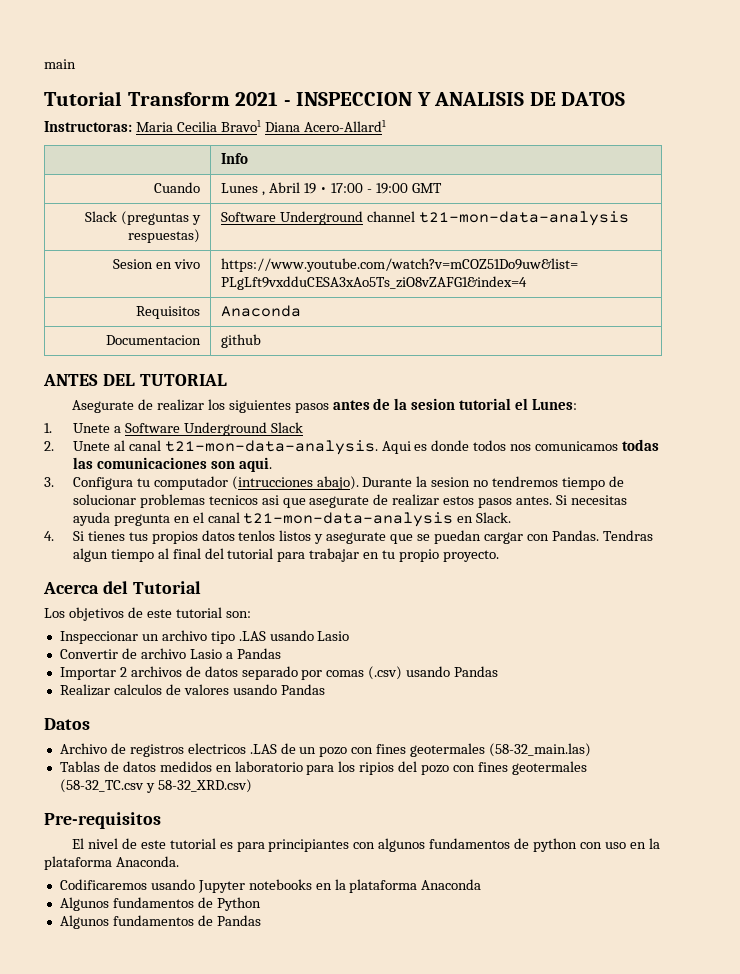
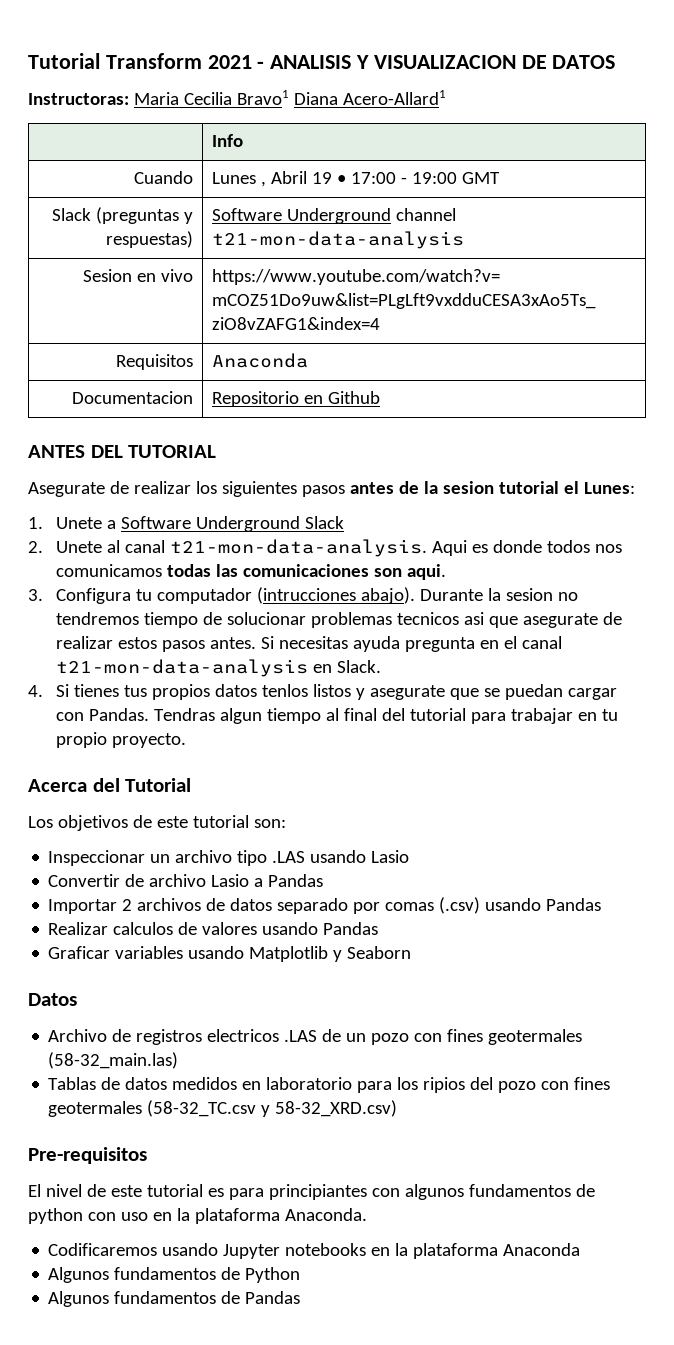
[44,59,76,69] main // -> (28, 61) none
[296,92,525,106] INSPECCION Y ANALISIS -> [270,55,516,69] ANALISIS Y VISUALIZACION
[221,334,262,348] github -> [212,391,381,407] Repositorio en Github
(325, 689) none -> [48,946,412,962] // Graficar variables usando Matplotlib y Seaborn

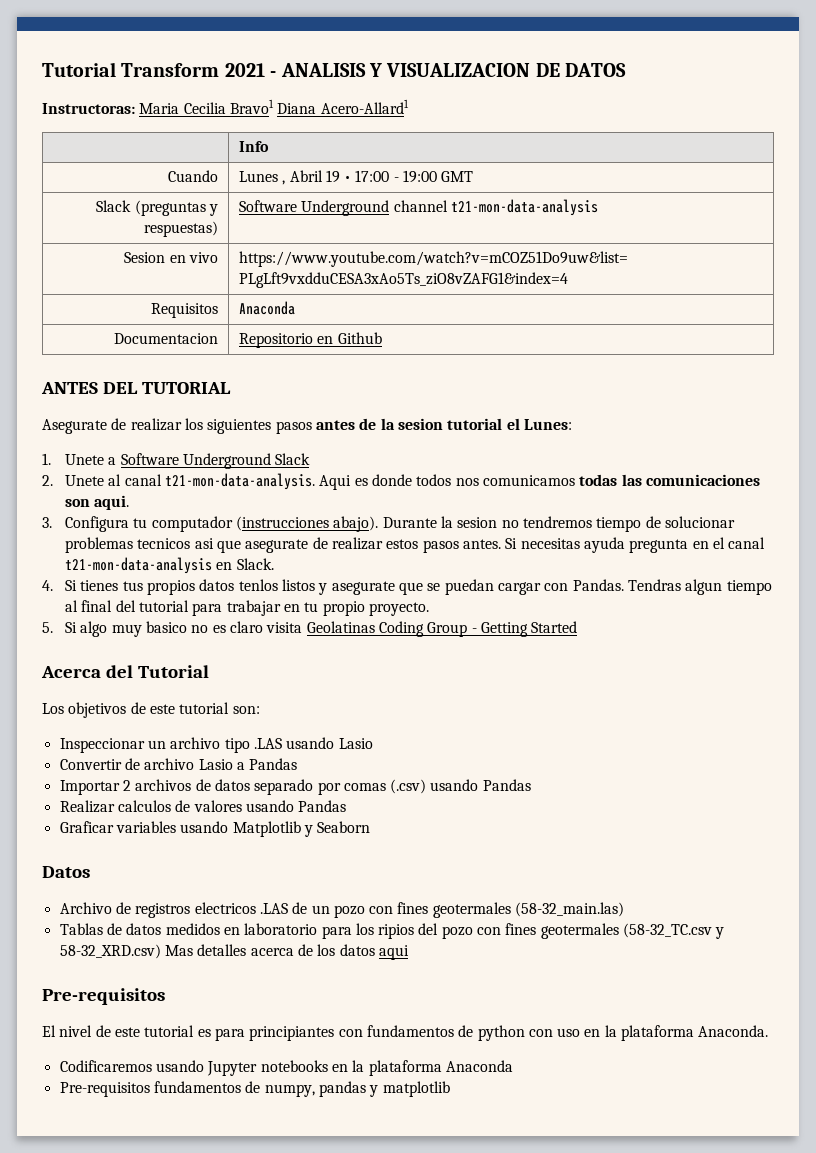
[256,587,356,604] (intrucciones -> [236,516,330,531] (instrucciones
(186, 740) none -> [42,621,578,637] // 5. Si algo muy basico no es claro visita Geolatinas Coding Group - Getting Started
(398, 1108) none -> [164,944,409,960] Mas detalles acerca de los datos aqui
[404,1184,464,1200] algunos -> (363, 1033) none
[48,1267,301,1283] [48,1291,301,1307] Algunos fundamentos de Python // Algunos fundamentos de Pandas -> [59,1081,450,1097] Pre-requisitos fundamentos de numpy, pandas y matplotlib

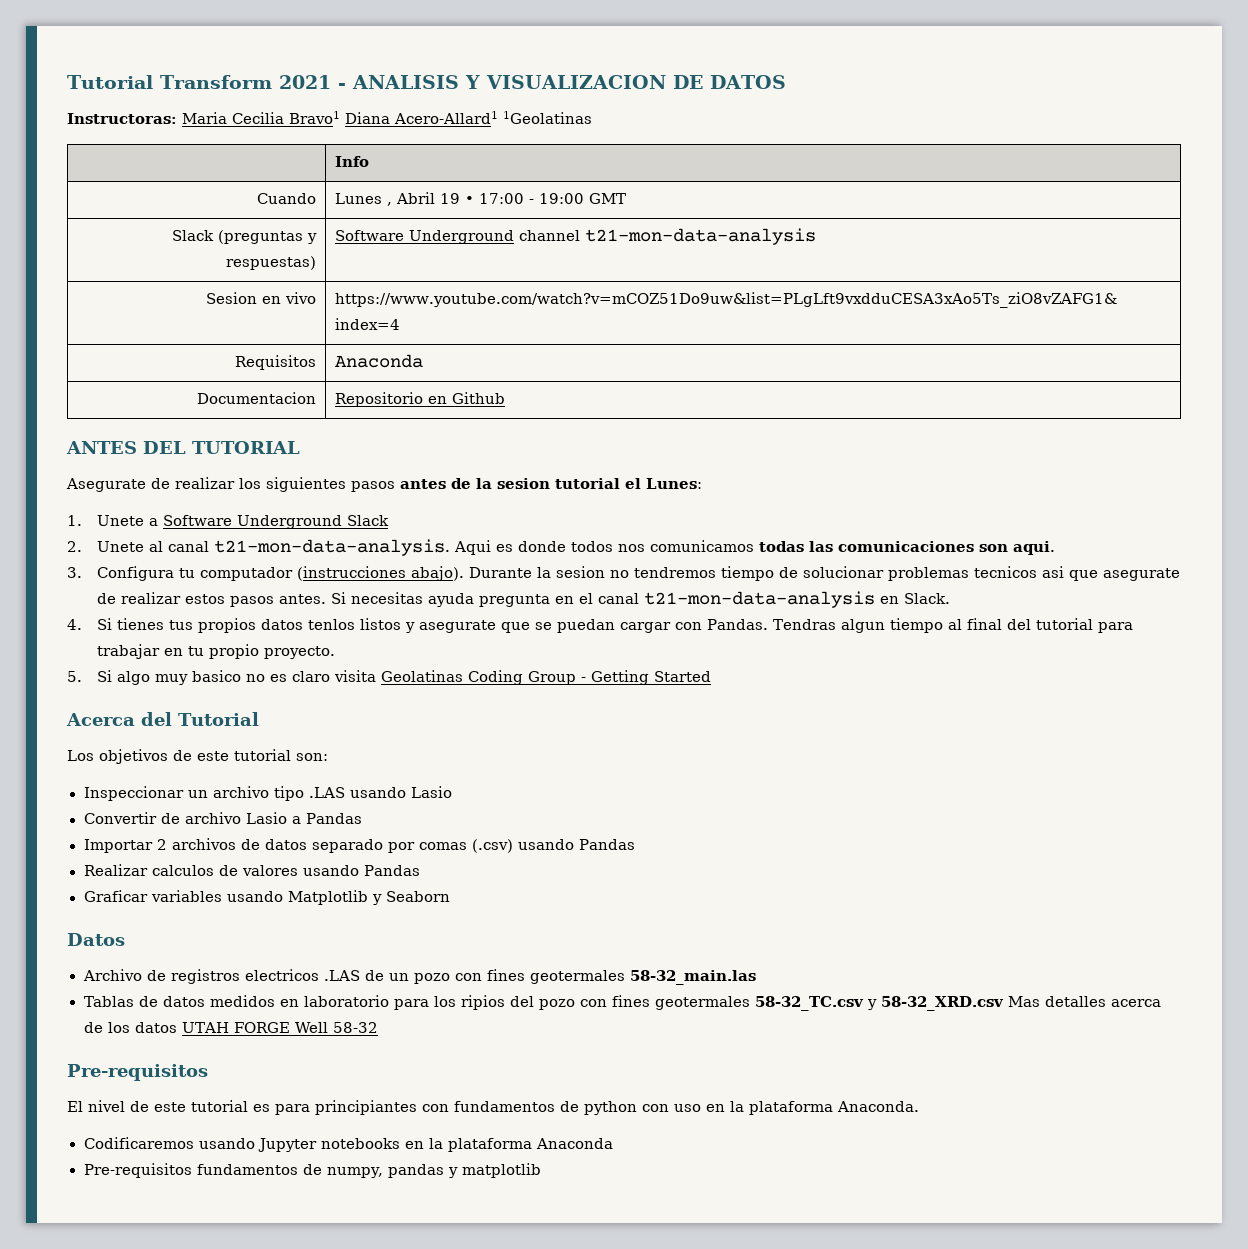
(409, 106) none -> [503,111,592,124] 1Geolatinas
[515,902,625,917] (58-32_main.las) -> [629,970,756,985] 58-32_main.las
[623,923,725,939] [59,944,161,959] (58-32_TC.csv y 58-32_XRD.csv) -> [755,996,1005,1011] 58-32_TC.csv y 58-32_XRD.csv
[378,945,409,960] aqui -> [181,1022,379,1033] UTAH FORGE Well 58-32

